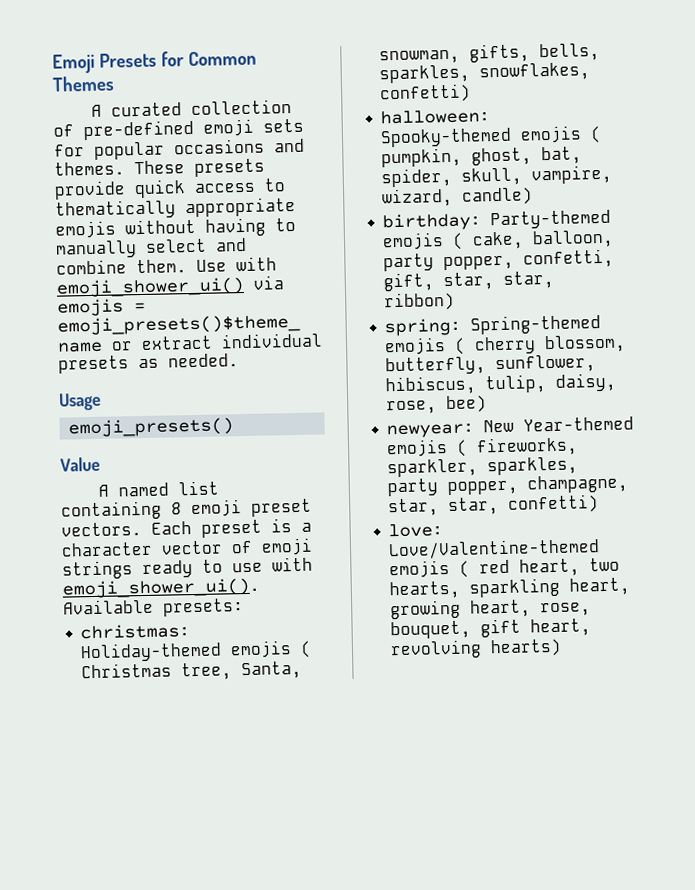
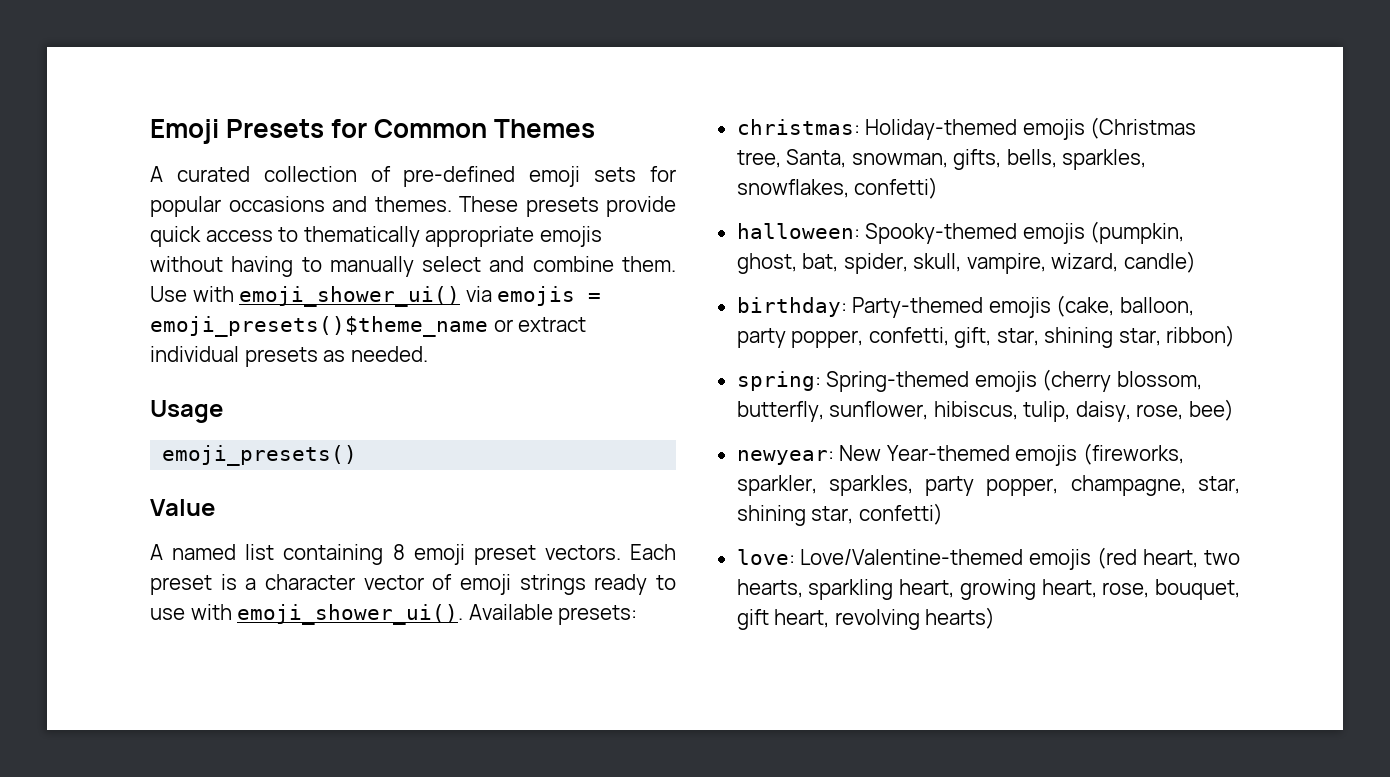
[300,640,313,658] [81,662,173,679] ( Christmas -> [1090,117,1197,139] (Christmas
[590,125,603,144] [381,147,463,168] ( pumpkin, -> [1090,221,1185,244] (pumpkin,
[452,231,525,250] ( cake, -> [1056,295,1115,317] (cake,
(495, 281) none -> [1044,327,1114,348] shining
[454,336,537,355] ( cherry -> [1042,369,1112,392] (cherry
[456,436,579,457] ( fireworks, -> [1082,443,1184,465] (fireworks,
(440, 507) none -> [736,505,806,526] shining
[459,559,511,578] ( red -> [1097,547,1138,569] (red

